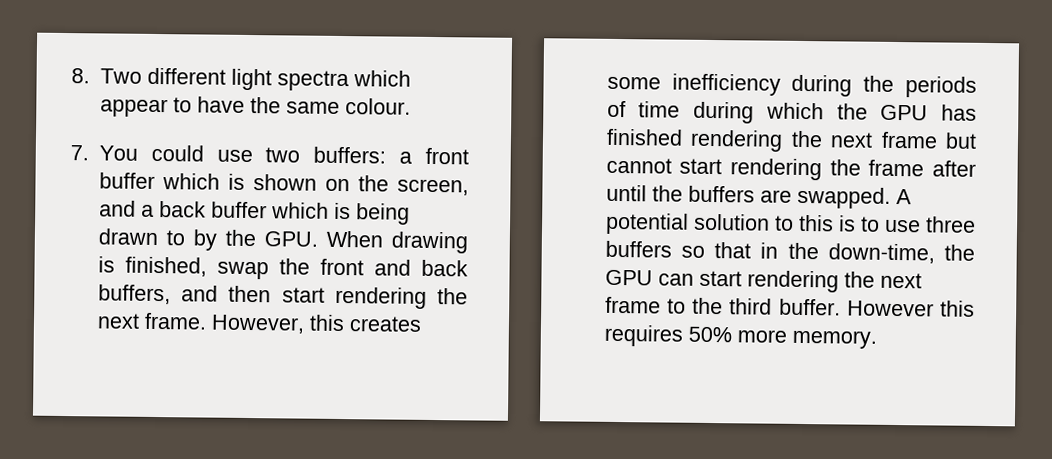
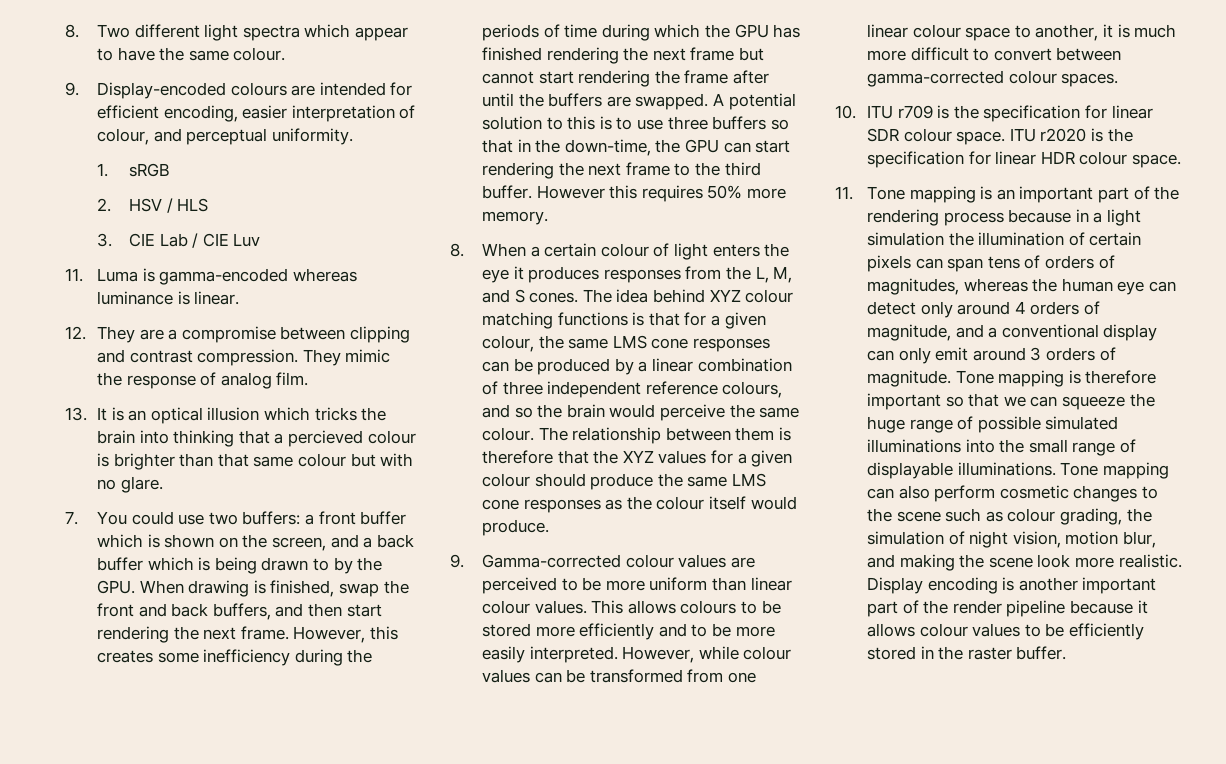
(411, 106) none -> [65,82,413,99] [97,105,416,122] [97,128,353,145] [97,163,171,177] [97,198,209,213] [97,233,261,248] [65,268,357,285] [97,291,240,305] [65,326,410,343] [97,349,391,366] [97,372,309,389] [65,407,387,424] [97,430,416,447] [97,453,414,470] [97,476,163,493] // 9. Display-encoded colours are intended for efficient encoding, easier interpretation of colour, and perceptual uniformity. // 1. sRGB // 2. HSV / HLS // 3. CIE Lab / CIE Luv // 11. Luma is gamma-encoded whereas luminance is linear. // 12. They are a compromise between clipping and contrast compression. They mimic the response of analog film. // 13. It is an optical illusion which tricks the brain into thinking that a percieved colour is brighter than that same colour but with no glare.
(877, 339) none -> [450,243,790,260] [482,266,793,283] [482,289,794,303] [482,312,766,329] [482,335,770,352] [482,358,792,375] [482,381,783,398] [482,404,800,421] [482,427,791,444] [482,450,793,467] [482,473,766,490] [482,496,797,513] [482,519,550,536] [450,554,755,568] [482,577,792,594] [482,600,781,614] [482,623,775,640] [482,646,792,663] [482,669,756,683] [867,24,1177,41] [867,47,1122,61] [867,70,1119,87] [835,105,1153,122] [867,128,1133,145] [867,151,1181,168] [835,186,1180,203] [867,209,1141,226] [867,232,1142,246] [867,255,1115,272] [867,278,1176,295] [867,301,1100,318] [867,324,1158,341] [867,347,1116,364] [867,370,1157,387] [867,393,1155,410] [867,416,1119,433] [867,439,1136,456] [867,462,1169,479] [867,485,1158,502] [867,508,1152,525] [867,531,1156,548] [867,554,1182,571] [867,577,1157,594] [867,600,1148,617] [867,623,1144,640] [867,646,1067,660] // 8. When a certain colour of light enters the eye it produces responses from the L, M, and S cones. The idea behind XYZ colour matching functions is that for a given colour, the same LMS cone responses can be produced by a linear combination of three independent reference colours, and so the brain would perceive the same colour. The relationship between them is therefore that the XYZ values for a given colour should produce the same LMS cone responses as the colour itself would produce. // 9. Gamma-corrected colour values are perceived to be more uniform than linear colour values. This allows colours to be stored more efficiently and to be more easily interpreted. However, while colour values can be transformed from one linear colour space to another, it is much more difficult to convert between gamma-corrected colour spaces. // 10. ITU r709 is the specification for linear SDR colour space. ITU r2020 is the specification for linear HDR colour space. // 11. Tone mapping is an important part of the rendering process because in a light simulation the illumination of certain pixels can span tens of orders of magnitudes, whereas the human eye can detect only around 4 orders of magnitude, and a conventional display can only emit around 3 orders of magnitude. Tone mapping is therefore important so that we can squeeze the huge range of possible simulated illuminations into the small range of displayable illuminations. Tone mapping can also perform cosmetic changes to the scene such as colour grading, the simulation of night vision, motion blur, and making the scene look more realistic. Display encoding is another important part of the render pipeline because it allows colour values to be efficiently stored in the raster buffer.

